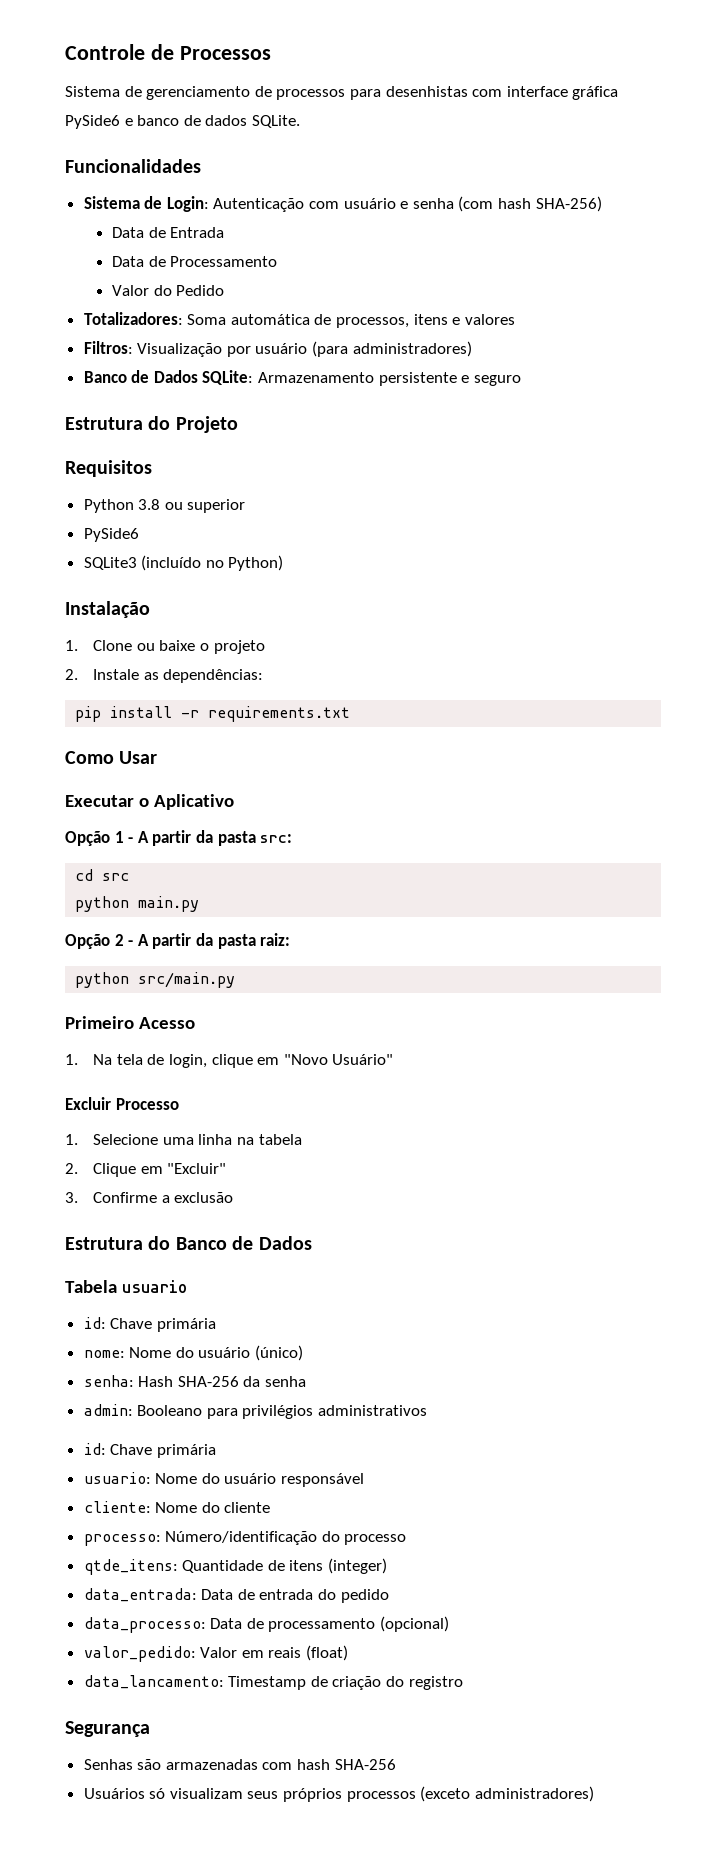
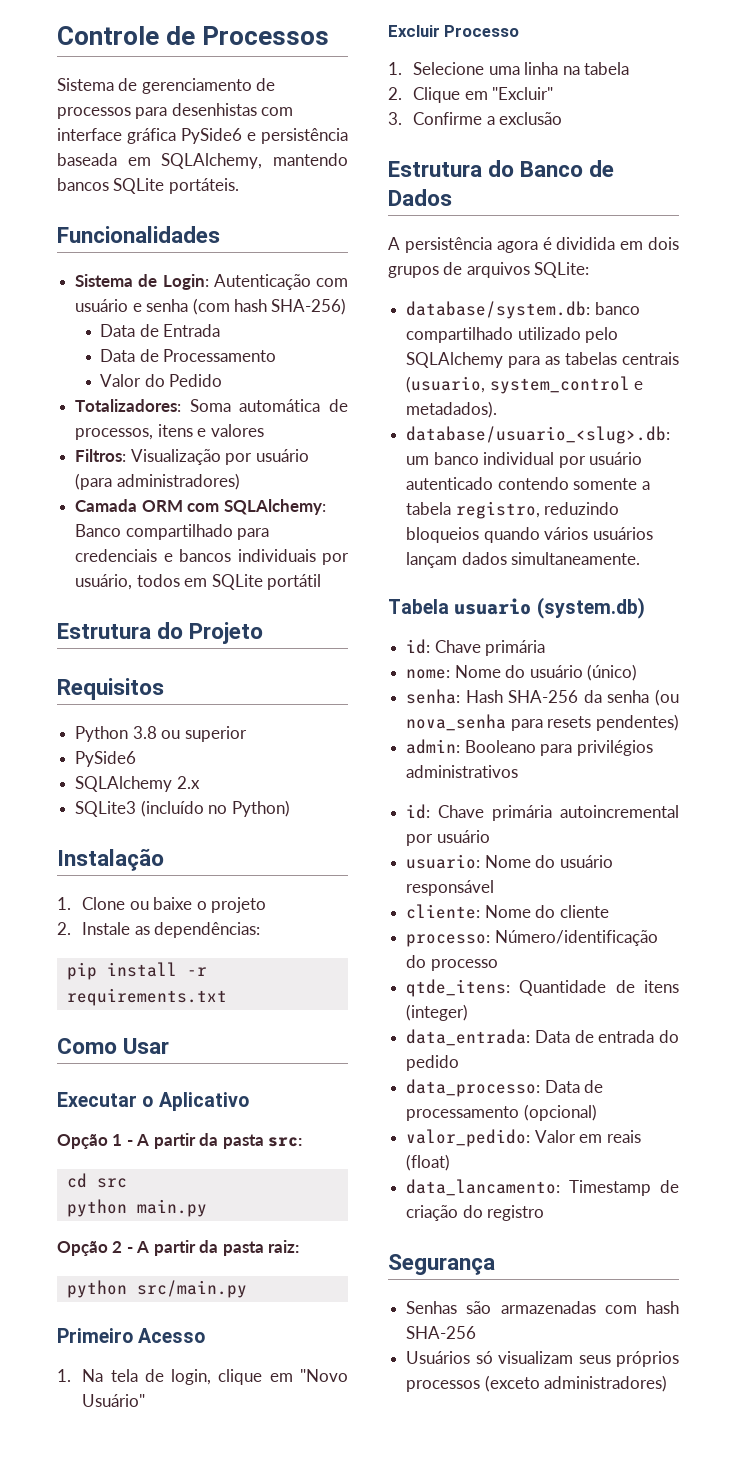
[137,115,300,128] banco de dados SQLite. -> [261,128,348,144] [57,153,348,169] [57,178,239,194] persistência baseada em SQLAlchemy, mantendo bancos SQLite portáteis.
[83,370,521,386] Banco de Dados SQLite: Armazenamento persistente e seguro -> [75,499,326,515] [75,524,270,540] [75,549,350,565] [75,574,321,590] Camada ORM com SQLAlchemy: Banco compartilhado para credenciais e bancos individuais por usuário, todos em SQLite portátil
(139, 535) none -> [75,776,200,792] // SQLAlchemy 2.x
(312, 1243) none -> [388,237,679,253] [388,262,590,278] [406,301,640,319] [406,327,619,343] [406,352,679,368] [406,376,644,394] [406,401,498,418] [406,426,671,444] [406,452,642,468] [406,477,650,490] [406,501,620,519] [406,527,653,543] [406,552,641,568] // A persistência agora é dividida em dois grupos de arquivos SQLite: // database/system.db: banco compartilhado utilizado pelo SQLAlchemy para as tabelas centrais (usuario, system_control e metadados). // database/usuario_<slug>.db: um banco individual por usuário autenticado contendo somente a tabela registro, reduzindo bloqueios quando vários usuários lançam dados simultaneamente.
(187, 1286) none -> [536,597,645,619] (system.db)
(307, 1381) none -> [655,689,679,706] [406,714,679,731] (ou nova_senha para resets pendentes)
(216, 1451) none -> [560,805,679,818] [406,830,490,846] autoincremental por usuário

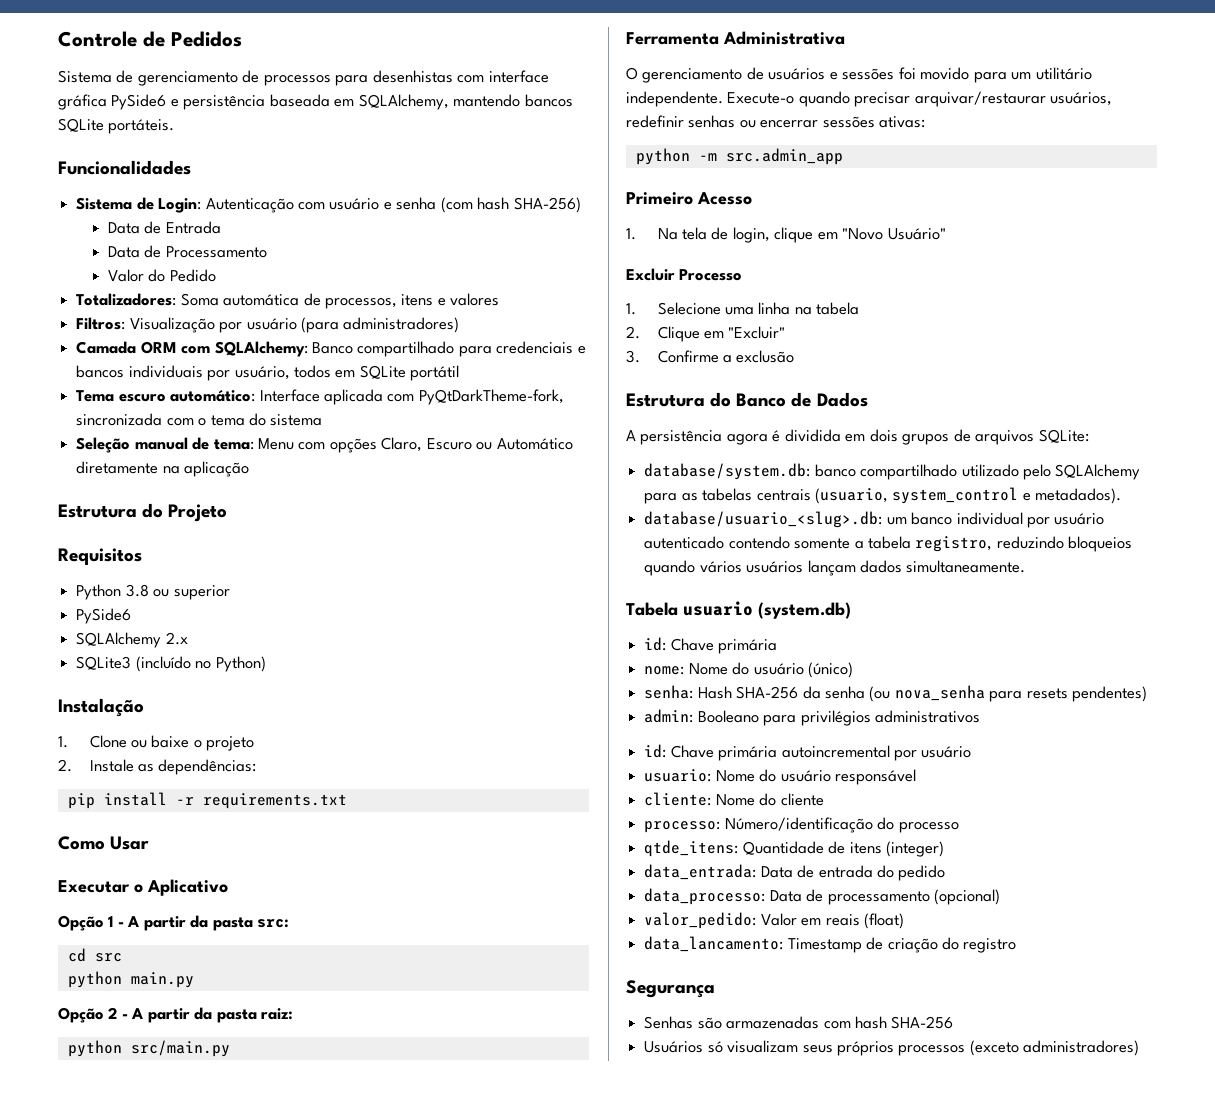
[202,26,330,45] Processos -> [171,31,242,47] Pedidos
(321, 582) none -> [76,389,564,405] [76,413,323,426] [76,437,573,453] [76,461,250,477] // Tema escuro automático: Interface aplicada com PyQtDarkTheme-fork, sincronizada com o tema do sistema // Seleção manual de tema: Menu com opções Claro, Escuro ou Automático diretamente na aplicação
(247, 1289) none -> [626,31,845,45] [626,67,1092,83] [626,91,1113,107] [626,115,926,128] [635,148,843,165] // Ferramenta Administrativa // O gerenciamento de usuários e sessões foi movido para um utilitário independente. Execute-o quando precisar arquivar/restaurar usuários, redefinir senhas ou encerrar sessões ativas: // python -m src.admin_app

